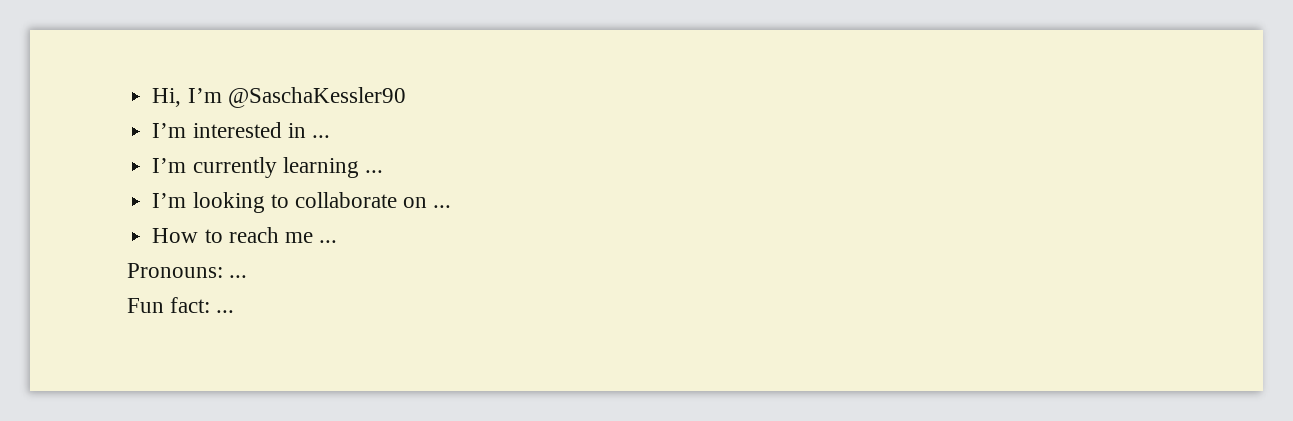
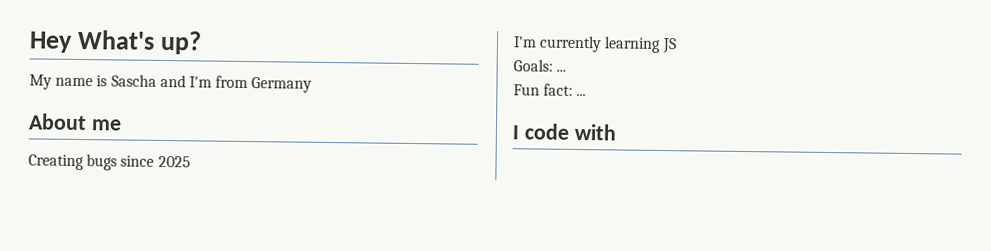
[152,87,406,108] [152,122,330,138] [152,157,383,178] [152,192,452,213] [152,227,338,243] [127,263,223,278] Hi, I’m @SaschaKessler90 // I’m interested in ... // I’m currently learning ... // I’m looking to collaborate on ... // How to reach me ... // Pronouns: -> [29,29,202,55] [29,74,313,93] [28,113,122,131] [28,154,191,171] [513,35,677,54] [513,59,553,72] Hey What's up? // My name is Sascha and I'm from Germany // About me // Creating bugs since 2025 // I'm currently learning JS // Goals:
(235, 311) none -> [512,123,617,141] // I code with

